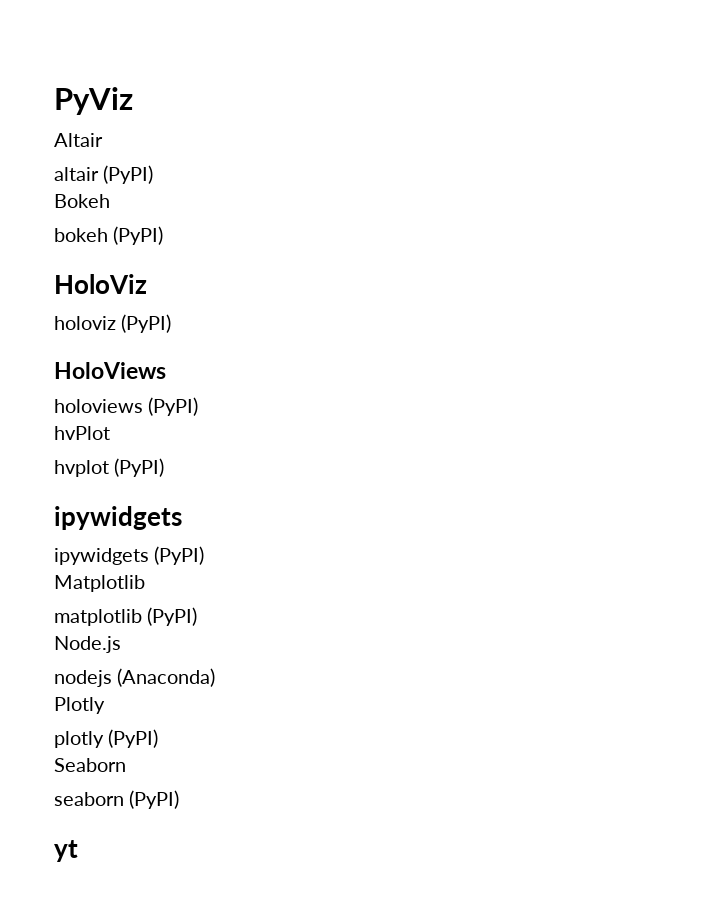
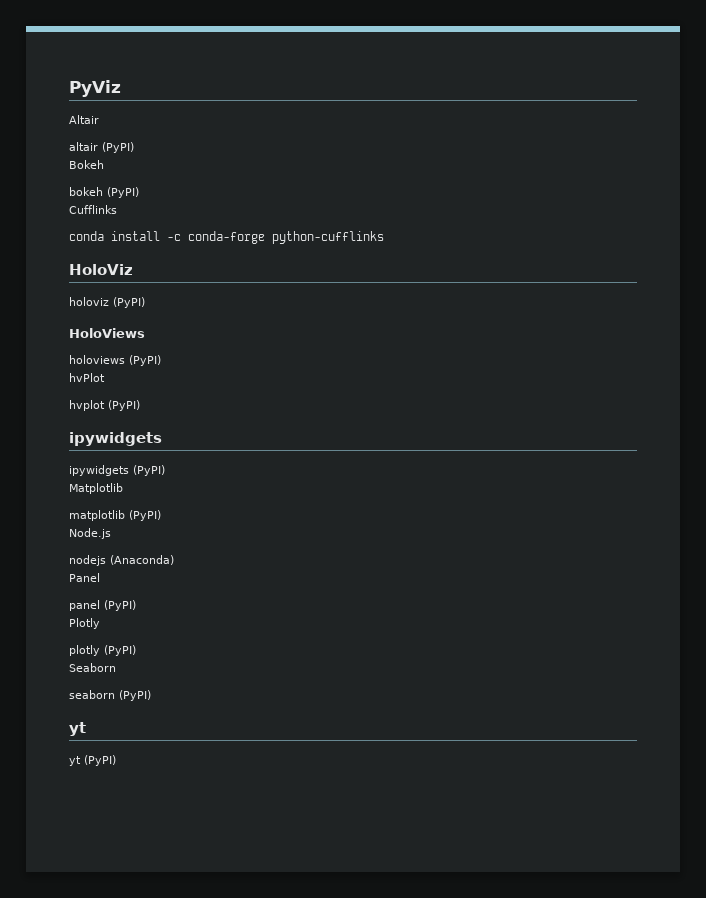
(164, 235) none -> [69,205,117,214] [69,231,384,244] // Cufflinks // conda install -c conda-forge python-cufflinks
(216, 677) none -> [69,573,100,582] [69,600,136,611] // Panel // panel (PyPI)
(78, 851) none -> [69,755,116,766] // yt (PyPI)

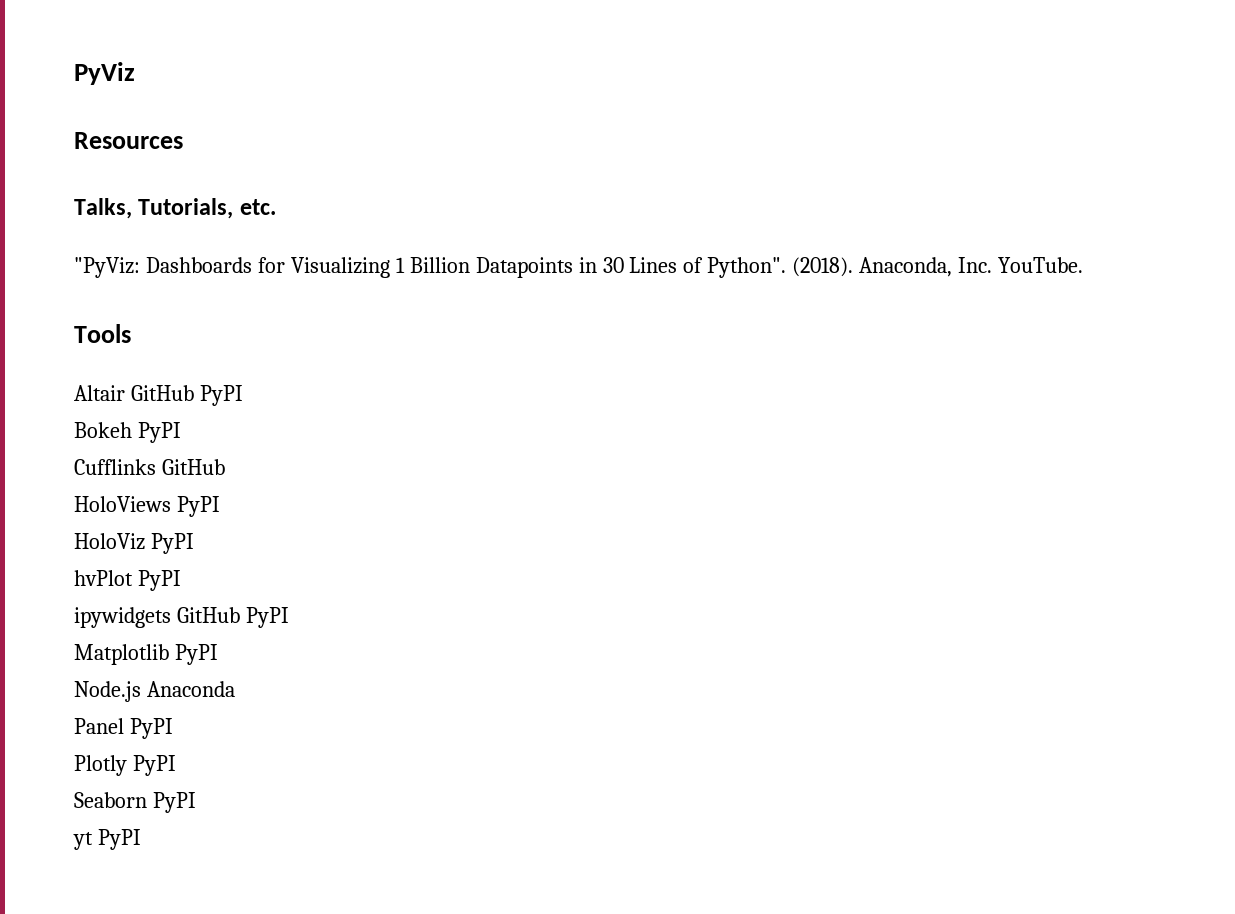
(121, 88) none -> [74,132,183,149] [74,198,276,219] [74,257,1084,278] [74,324,131,343] // Resources // Talks, Tutorials, etc. // "PyViz: Dashboards for Visualizing 1 Billion Datapoints in 30 Lines of Python". (2018). Anaconda, Inc. YouTube. // Tools
[69,142,134,153] // altair (PyPI) -> [130,385,243,406] GitHub PyPI
[69,187,139,198] // bokeh (PyPI) -> [137,422,181,443] PyPI
[69,231,384,244] [69,264,133,275] [69,297,145,308] [69,328,145,338] [69,355,161,366] // conda install -c conda-forge python-cufflinks // HoloViz // holoviz (PyPI) // HoloViews // holoviews (PyPI) -> [161,459,225,475] [74,496,220,517] [74,533,194,554] GitHub // HoloViews PyPI // HoloViz PyPI
[69,400,140,411] [69,432,162,446] [69,465,165,476] // hvplot (PyPI) // ipywidgets // ipywidgets (PyPI) -> [137,570,181,591] [74,607,289,628] PyPI // ipywidgets GitHub PyPI
[69,510,161,521] // matplotlib (PyPI) -> [174,644,218,665] PyPI
[69,555,174,566] // nodejs (Anaconda) -> [146,681,235,697] Anaconda
[69,600,136,611] // panel (PyPI) -> [129,718,173,739] PyPI
[69,645,136,656] // plotly (PyPI) -> [132,755,176,776] PyPI
[69,690,151,701] [69,722,86,736] [69,755,116,766] // seaborn (PyPI) // yt // yt (PyPI) -> [152,792,196,813] [73,829,141,850] PyPI // yt PyPI

